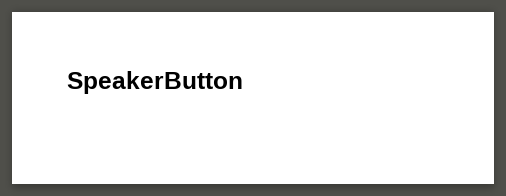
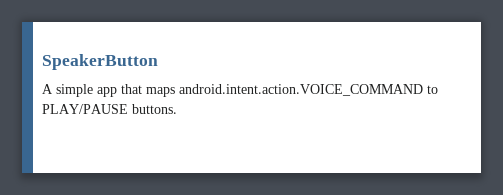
(243, 82) none -> [42,84,438,97] [42,104,177,114] // A simple app that maps android.intent.action.VOICE_COMMAND to PLAY/PAUSE buttons.

